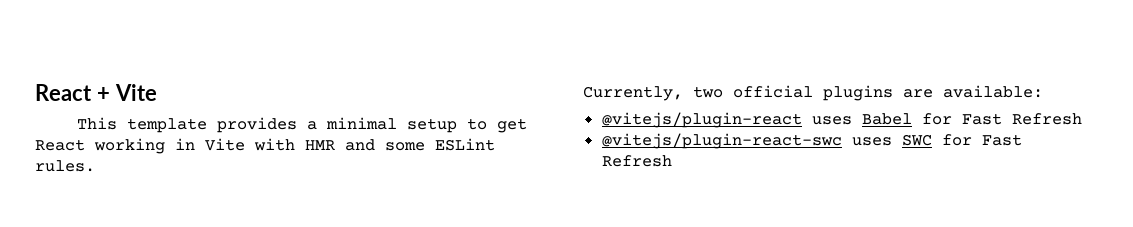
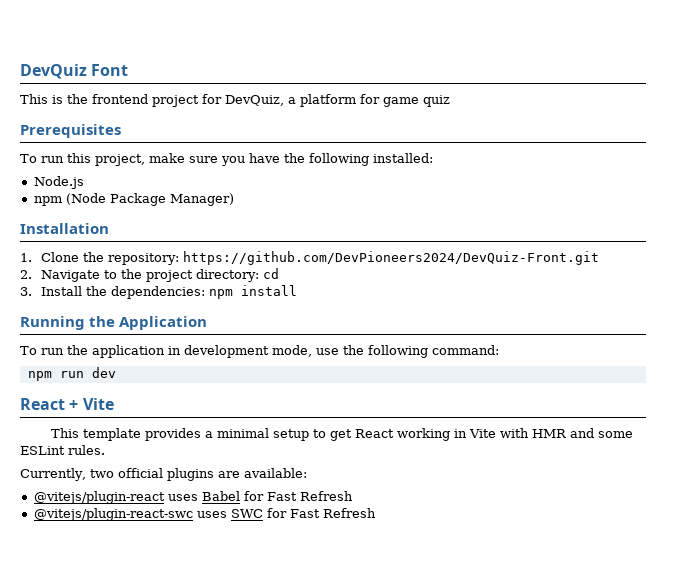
(35, 92) none -> [20,64,129,79] [20,94,450,107] [20,124,121,138] [20,153,433,166] [33,176,84,189] [33,193,234,206] [20,223,109,234] [20,251,599,265] [20,268,279,282] [20,285,297,299] [20,316,208,330] [20,345,499,358] [27,367,116,381] DevQuiz Font // This is the frontend project for DevQuiz, a platform for game quiz // Prerequisites // To run this project, make sure you have the following installed: // Node.js // npm (Node Package Manager) // Installation // 1. Clone the repository: https://github.com/DevPioneers2024/DevQuiz-Front.git // 2. Navigate to the project directory: cd // 3. Install the dependencies: npm install // Running the Application // To run the application in development mode, use the following command: // npm run dev //

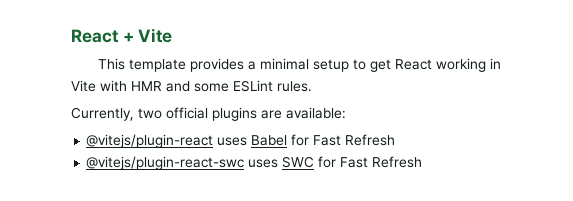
[20,64,129,79] [20,94,450,107] [20,124,121,138] [20,153,433,166] [33,176,84,189] [33,193,234,206] [20,223,109,234] [20,251,599,265] [20,268,279,282] [20,285,297,299] [20,316,208,330] [20,345,499,358] [27,367,116,381] DevQuiz Font // This is the frontend project for DevQuiz, a platform for game quiz // Prerequisites // To run this project, make sure you have the following installed: // Node.js // npm (Node Package Manager) // Installation // 1. Clone the repository: https://github.com/DevPioneers2024/DevQuiz-Front.git // 2. Navigate to the project directory: cd // 3. Install the dependencies: npm install // Running the Application // To run the application in development mode, use the following command: // npm run dev // -> (71, 36) none

